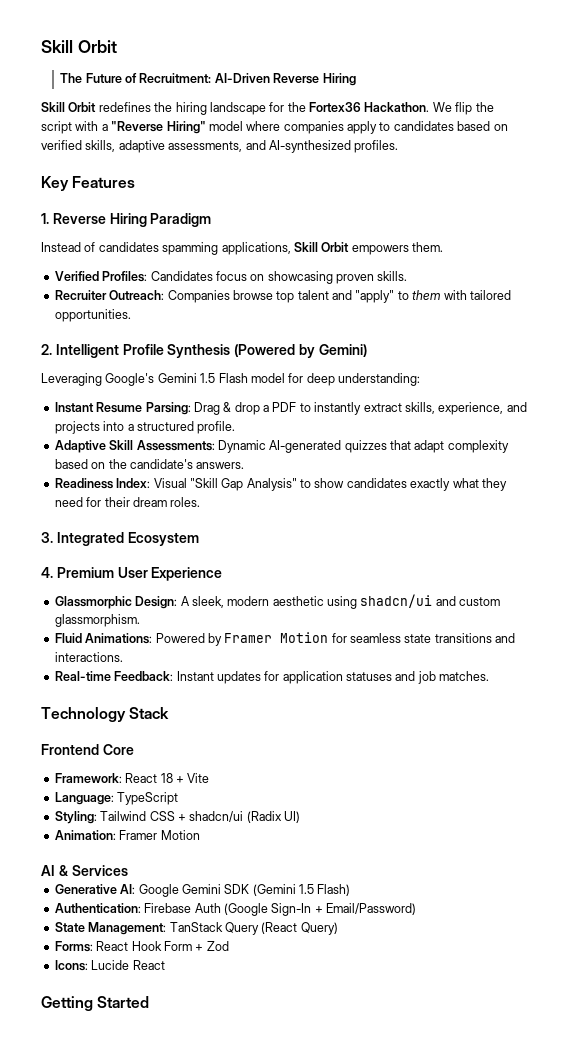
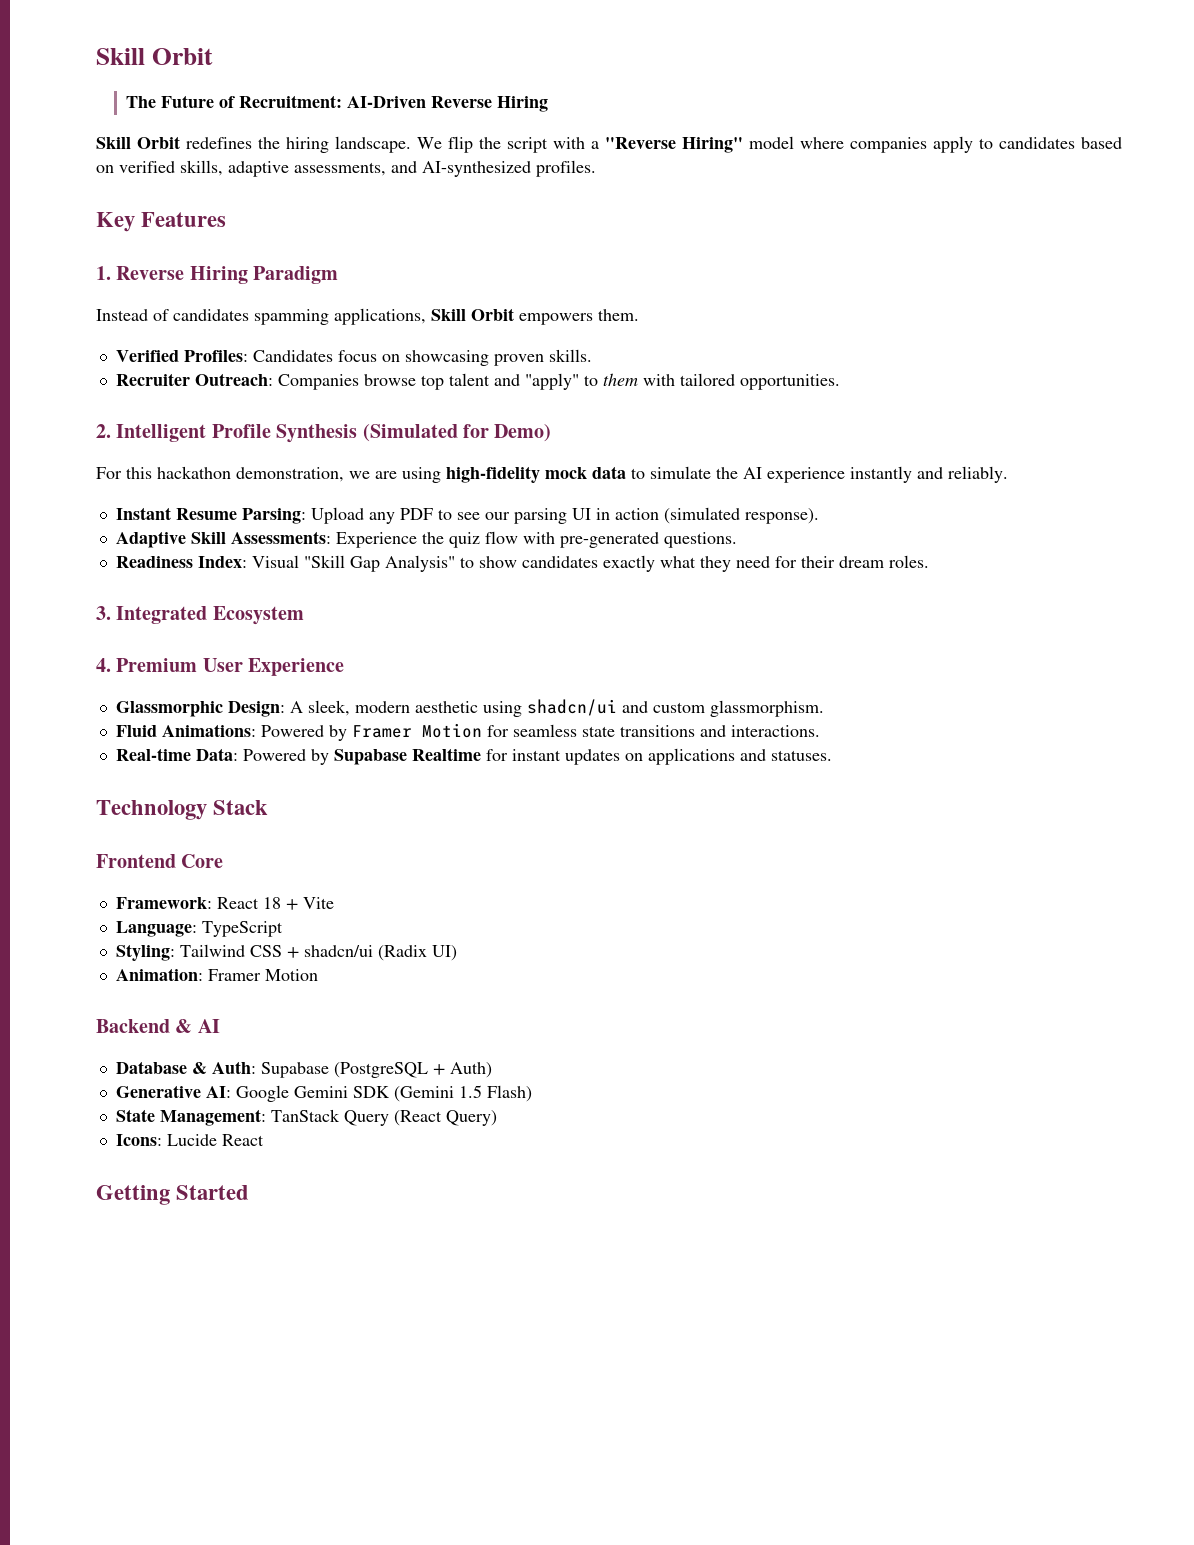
[209,102,430,115] landscape for the Fortex36 Hackathon. -> [335,136,411,153] landscape.
[234,344,367,358] [41,373,420,386] [54,402,527,415] [54,421,236,434] [54,440,509,453] [54,459,245,469] (Powered by Gemini) // Leveraging Google's Gemini 1.5 Flash model for deep understanding: // Instant Resume Parsing: Drag & drop a PDF to instantly extract skills, experience, and projects into a structured profile. // Adaptive Skill Assessments: Dynamic AI-generated quizzes that adapt complexity based on the candidate's answers. -> [362,424,552,442] [96,466,1008,483] [115,507,819,524] [115,531,737,548] (Simulated for Demo) // For this hackathon demonstration, we are using high-fidelity mock data to simulate the AI experience instantly and reliably. // Instant Resume Parsing: Upload any PDF to see our parsing UI in action (simulated response). // Adaptive Skill Assessments: Experience the quiz flow with pre-generated questions.
[114,671,490,684] Feedback: Instant updates for application statuses and job matches. -> [195,748,832,765] Data: Powered by Supabase Realtime for instant updates on applications and statuses.
[41,865,128,876] AI & Services -> [96,1019,220,1033] [115,1061,492,1078] Backend & AI // Database & Auth: Supabase (PostgreSQL + Auth)
[54,903,416,916] // Authentication: Firebase Auth (Google Sign-In + Email/Password) -> (532, 1093) none
[54,941,229,952] // Forms: React Hook Form + Zod -> (497, 1118) none

